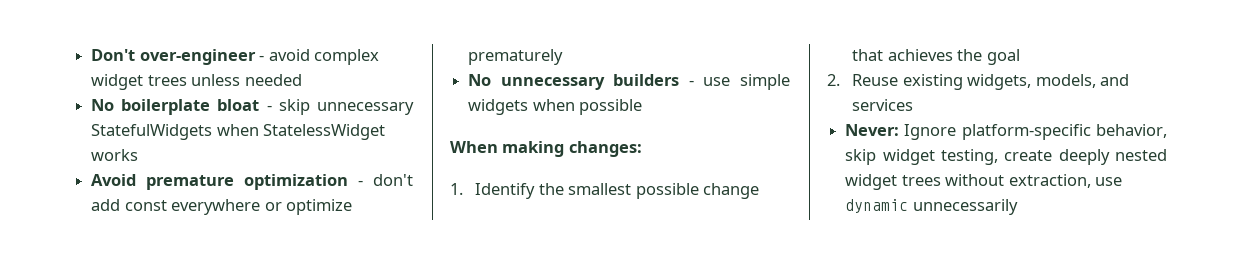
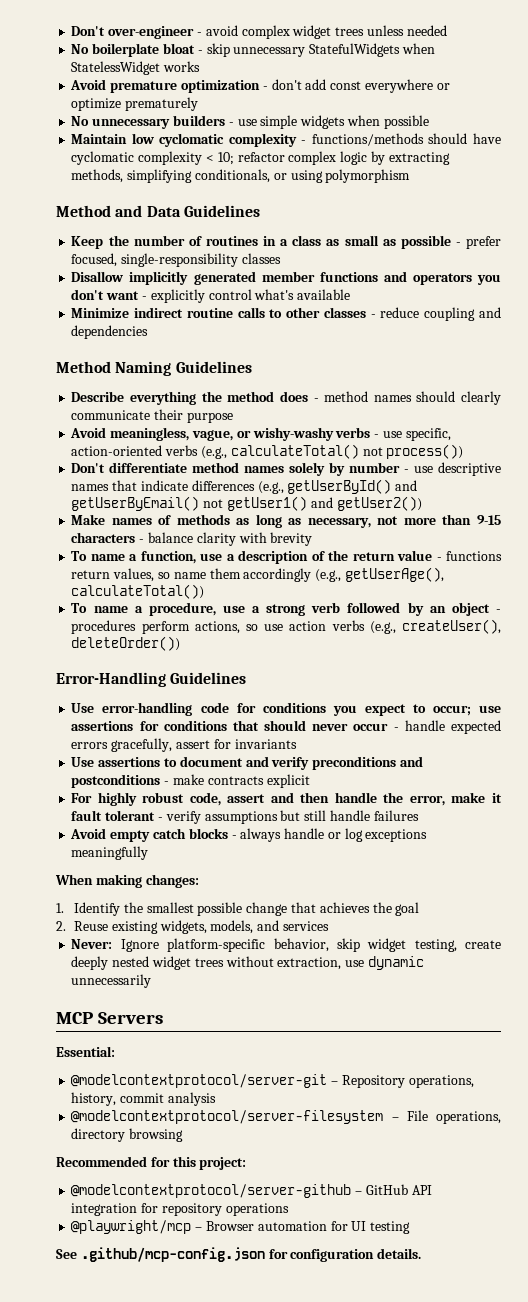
(643, 107) none -> [71,133,501,147] [71,151,450,165] [71,169,411,183] [56,205,260,217] [71,235,502,249] [71,253,281,267] [71,271,501,285] [71,289,351,303] [71,307,501,321] [71,325,149,339] [56,361,252,376] [71,391,501,405] [71,409,233,423] [70,427,451,441] [71,444,464,459] [71,462,502,476] [71,479,418,494] [71,496,422,511] [71,514,501,528] [71,532,313,546] [71,550,502,564] [71,567,444,582] [71,584,205,599] [71,602,501,616] [71,619,501,634] [71,636,181,651] [56,672,247,687] [71,702,501,716] [71,720,502,734] [71,738,297,752] [71,756,423,770] [71,774,310,788] [71,792,502,806] [71,810,419,824] [70,828,428,842] [71,846,149,860] // Maintain low cyclomatic complexity - functions/methods should have cyclomatic complexity < 10; refactor complex logic by extracting methods, simplifying conditionals, or using polymorphism // Method and Data Guidelines // Keep the number of routines in a class as small as possible - prefer focused, single-responsibility classes // Disallow implicitly generated member functions and operators you don't want - explicitly control what's available // Minimize indirect routine calls to other classes - reduce coupling and dependencies // Method Naming Guidelines // Describe everything the method does - method names should clearly communicate their purpose // Avoid meaningless, vague, or wishy-washy verbs - use specific, action-oriented verbs (e.g., calculateTotal() not process()) // Don't differentiate method names solely by number - use descriptive names that indicate differences (e.g., getUserById() and getUserByEmail() not getUser1() and getUser2()) // Make names of methods as long as necessary, not more than 9-15 characters - balance clarity with brevity // To name a function, use a description of the return value - functions return values, so name them accordingly (e.g., getUserAge(), calculateTotal()) // To name a procedure, use a strong verb followed by an object - procedures perform actions, so use action verbs (e.g., createUser(), deleteOrder()) // Error-Handling Guidelines // Use error-handling code for conditions you expect to occur; use assertions for conditions that should never occur - handle expected errors gracefully, assert for invariants // Use assertions to document and verify preconditions and postconditions - make contracts explicit // For highly robust code, assert and then handle the error, make it fault tolerant - verify assumptions but still handle failures // Avoid empty catch blocks - always handle or log exceptions meaningfully
(1018, 207) none -> [56,1012,164,1024] [56,1046,115,1057] [71,1074,474,1088] [71,1092,216,1106] [71,1110,501,1124] [71,1128,184,1142] [56,1156,247,1170] [71,1184,432,1198] [71,1203,289,1216] [71,1220,411,1234] [56,1247,422,1262] // MCP Servers // Essential: // @modelcontextprotocol/server-git – Repository operations, history, commit analysis // @modelcontextprotocol/server-filesystem – File operations, directory browsing // Recommended for this project: // @modelcontextprotocol/server-github – GitHub API integration for repository operations // @playwright/mcp – Browser automation for UI testing // See .github/mcp-config.json for configuration details.

